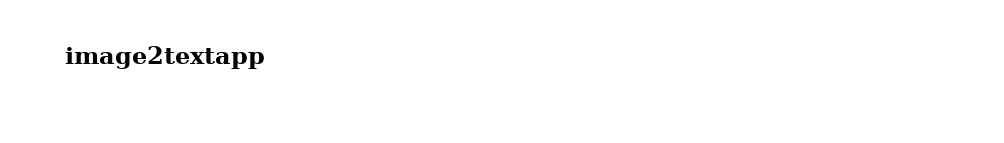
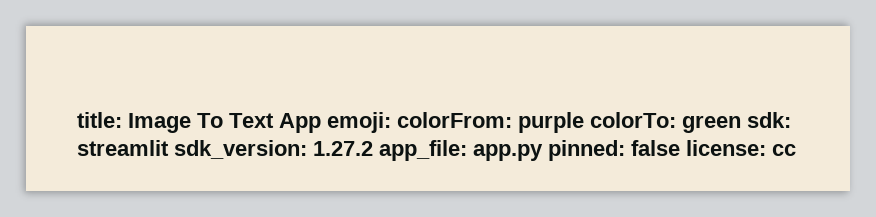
[65,46,265,69] image2textapp -> [77,112,791,133] [77,140,796,161] title: Image To Text App emoji: colorFrom: purple colorTo: green sdk: streamlit sdk_version: 1.27.2 app_file: app.py pinned: false license: cc

